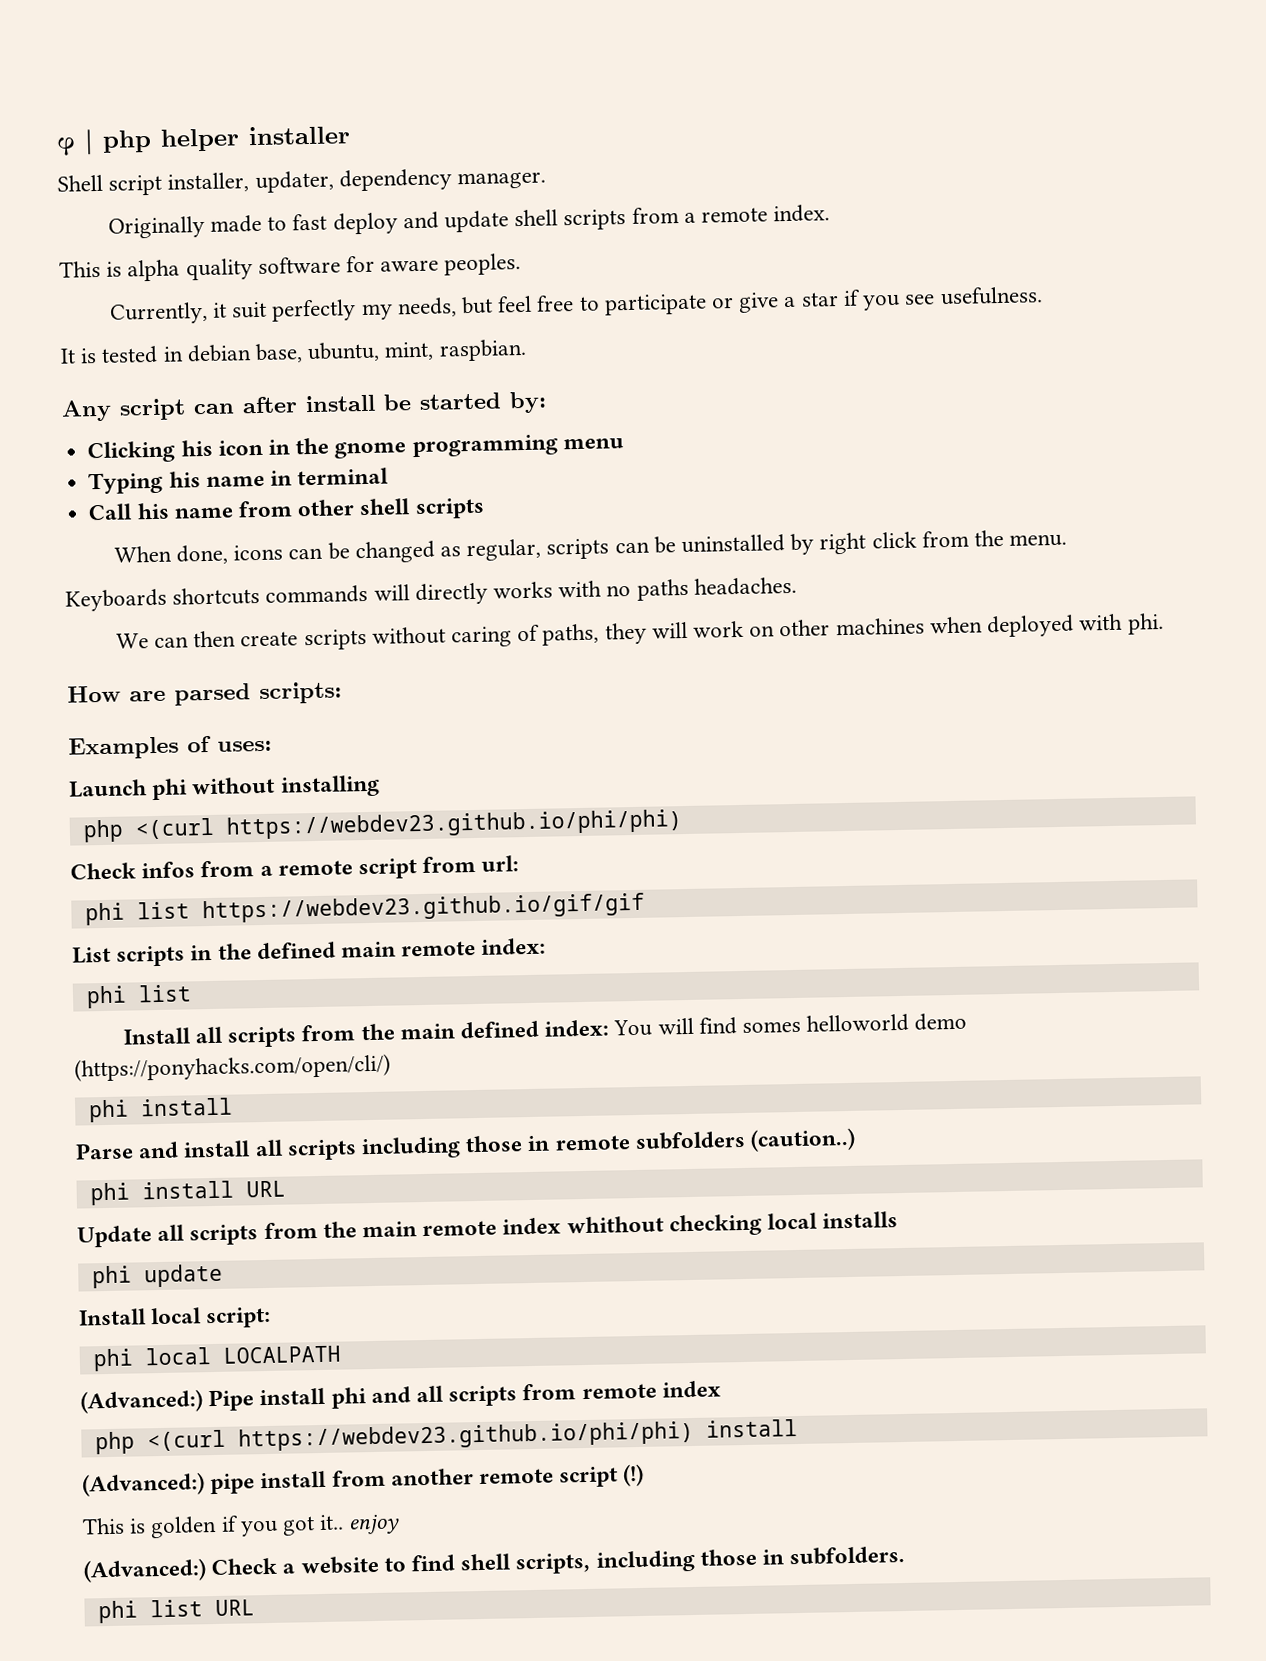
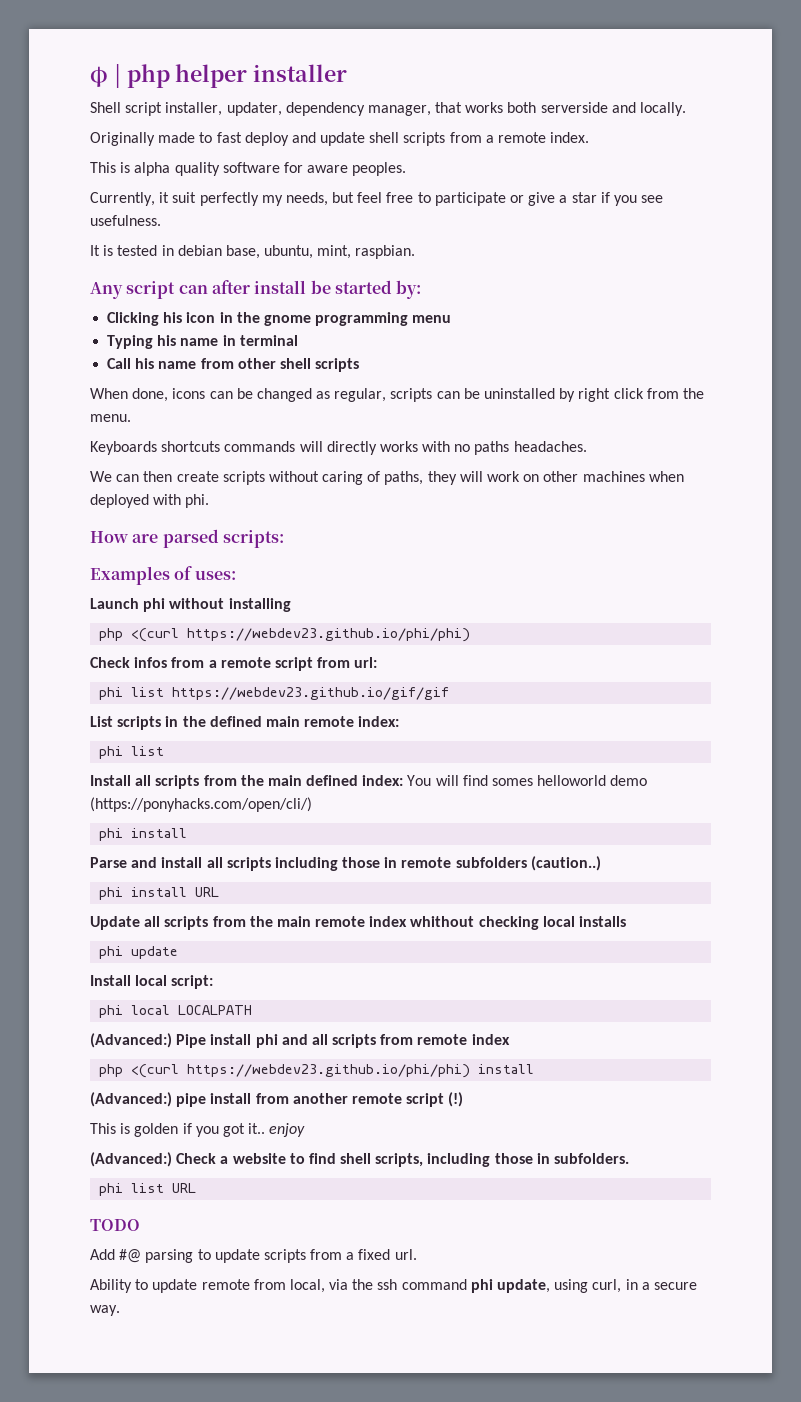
[457,171,547,190] manager. -> [367,102,687,116] manager, that works both serverside and locally.
(255, 1608) none -> [90,1219,140,1231] [90,1249,417,1263] [90,1279,697,1293] [90,1305,120,1316] // TODO // Add #@ parsing to update scripts from a fixed url. // Ability to update remote from local, via the ssh command phi update, using curl, in a secure way.

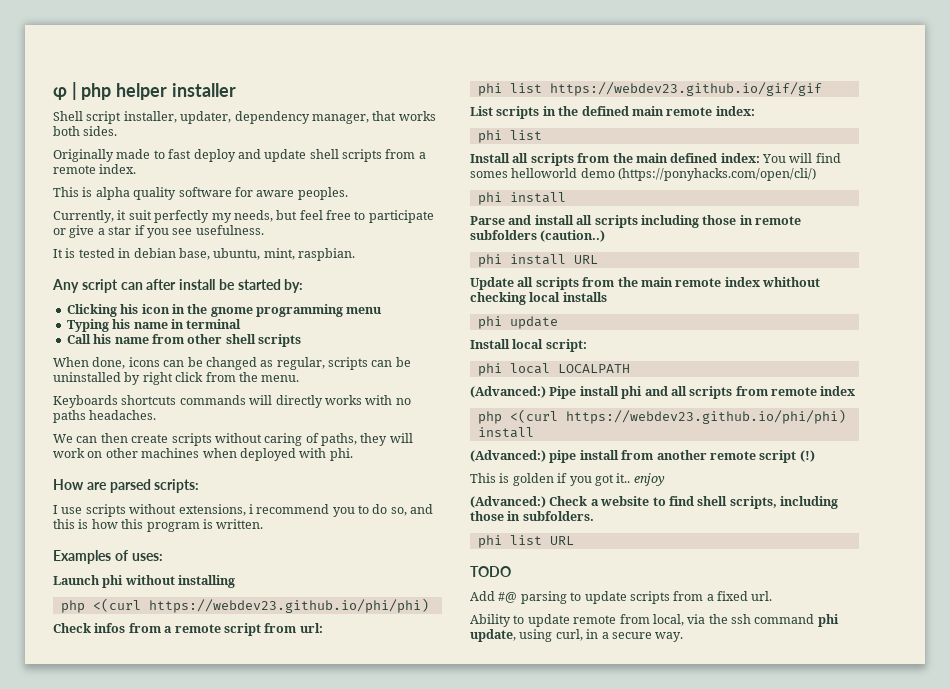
[540,102,687,116] serverside and locally. -> [83,126,118,136] sides.
(284, 539) none -> [53,504,434,517] [53,519,264,532] // I use scripts without extensions, i recommend you to do so, and this is how this program is written.

